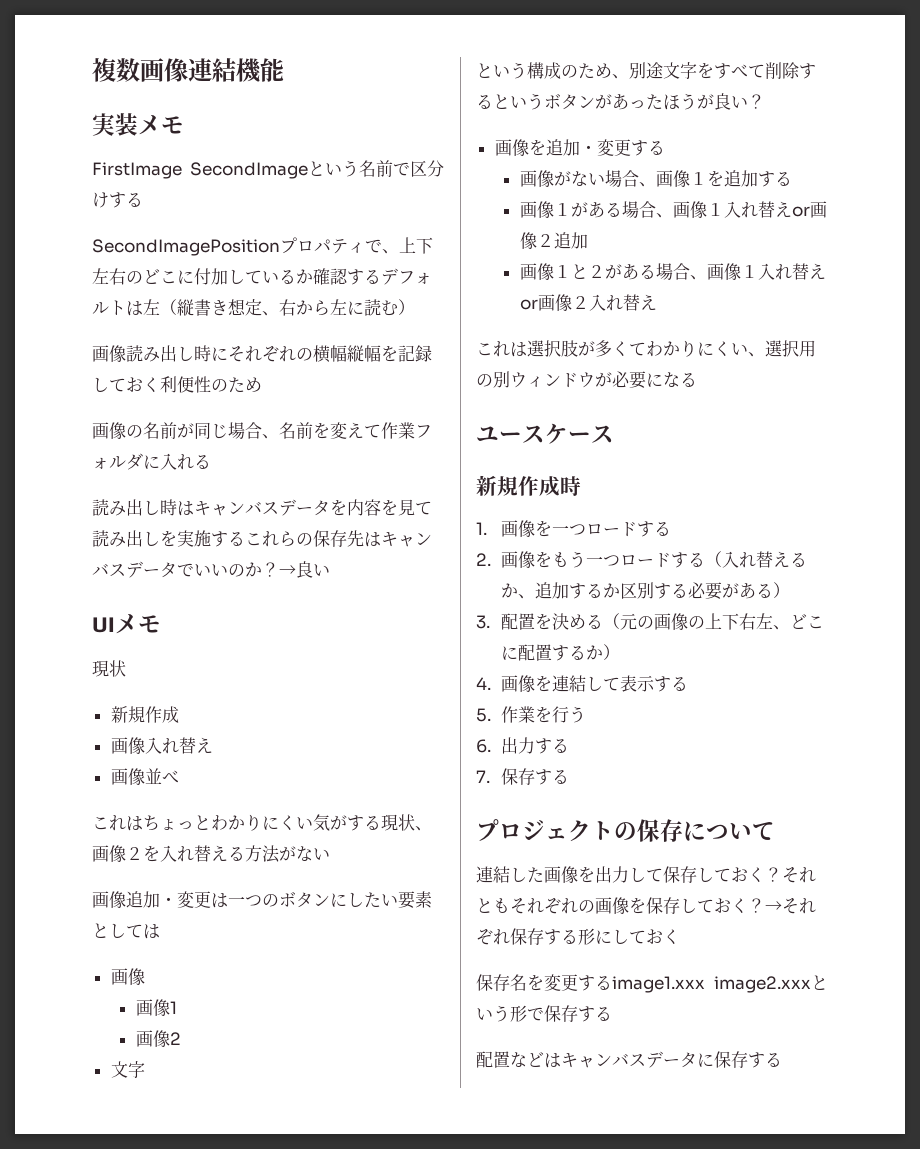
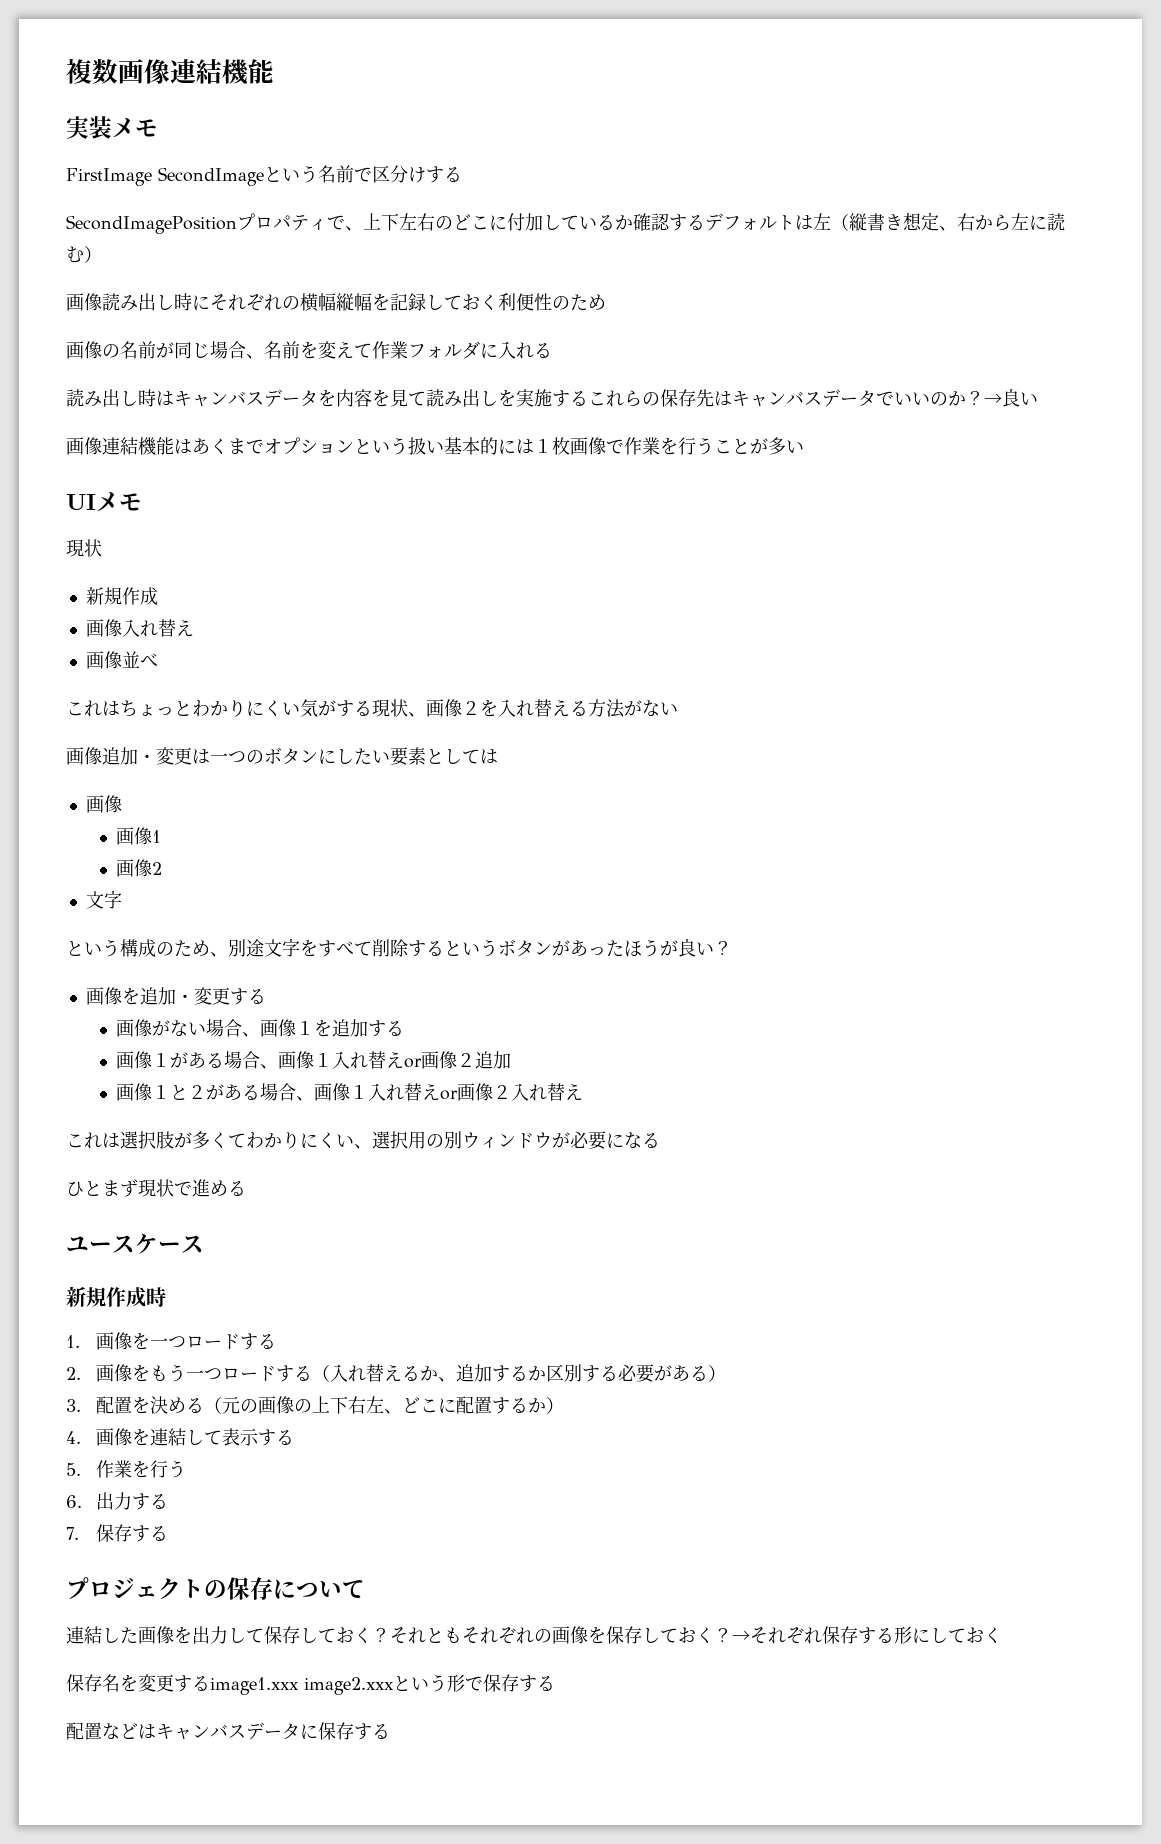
(330, 570) none -> [66,437,804,456] // 画像連結機能はあくまでオプションという扱い基本的には１枚画像で作業を行うことが多い
(697, 379) none -> [66,1179,246,1197] // ひとまず現状で進める

